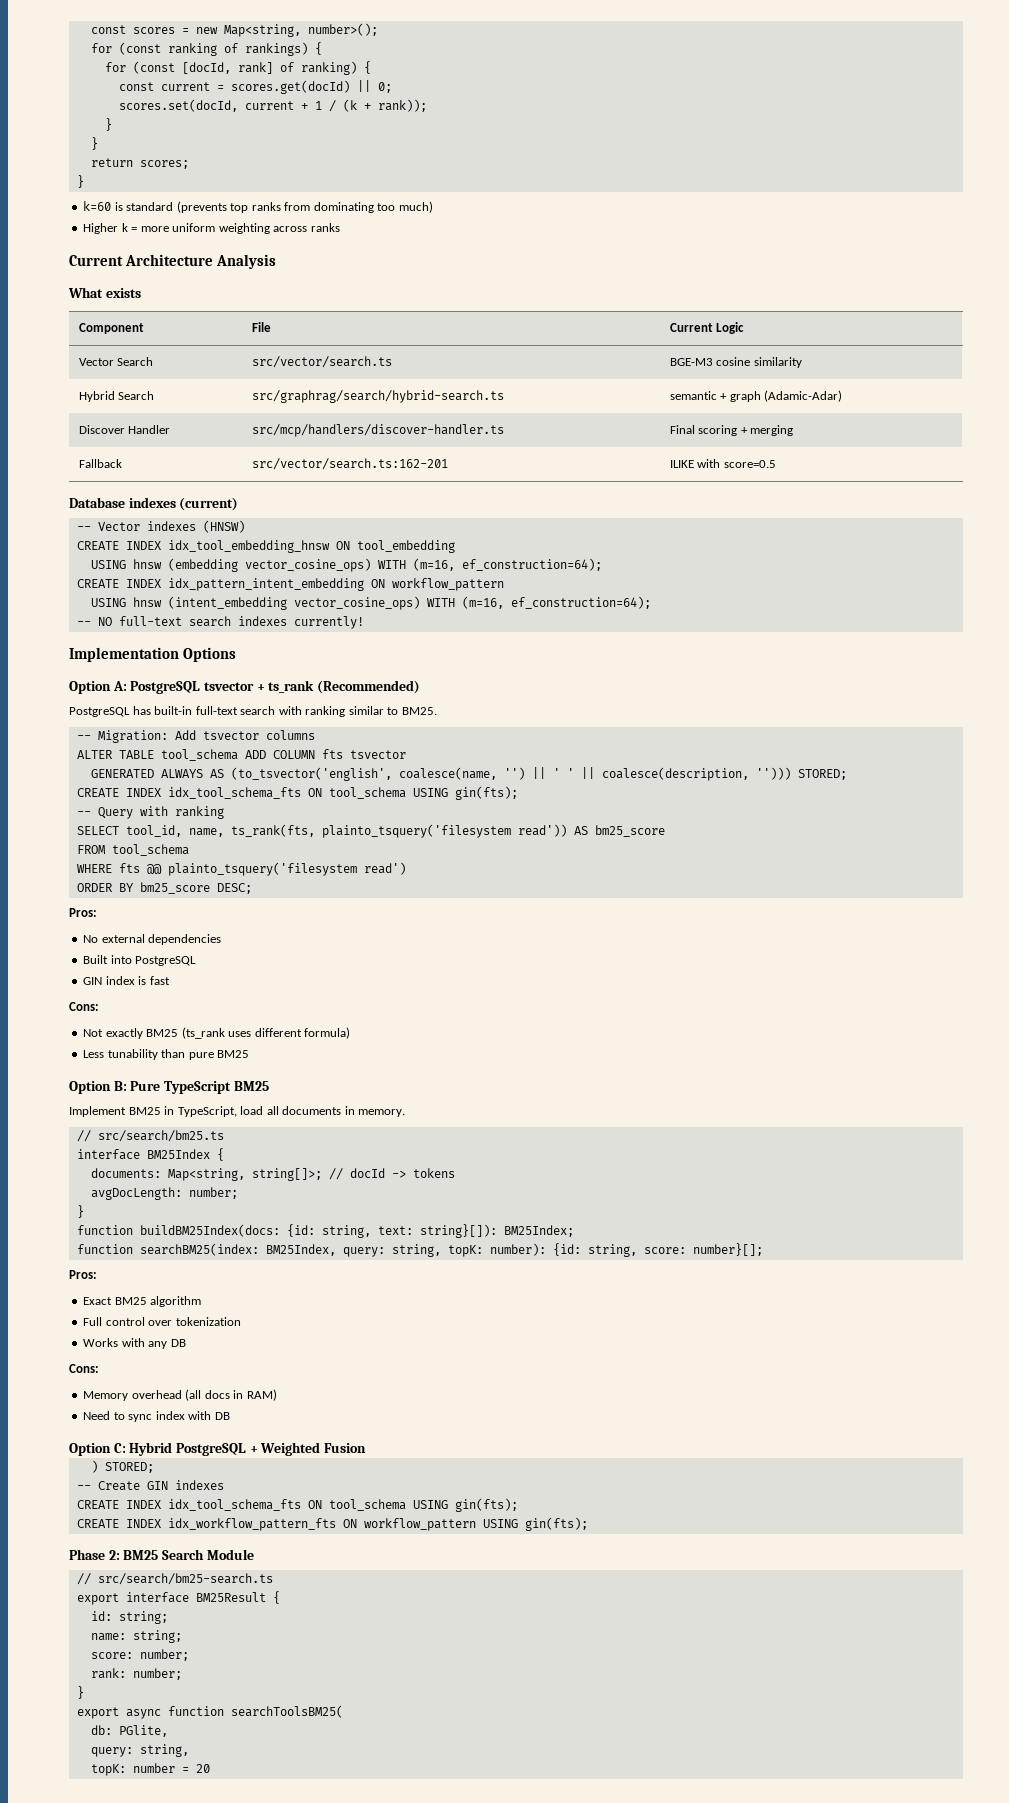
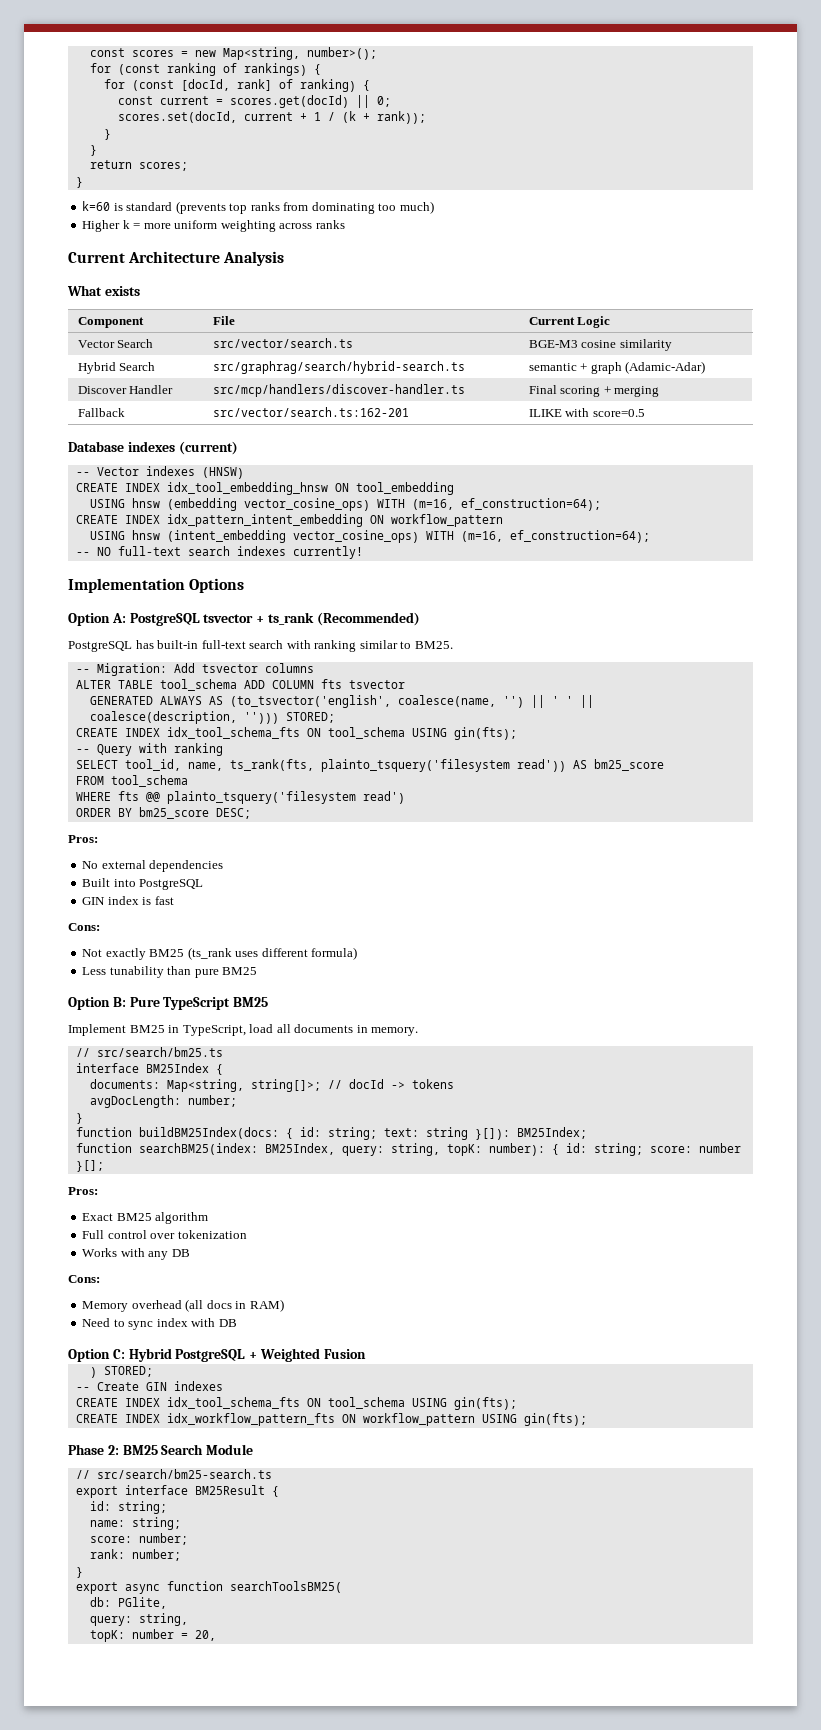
[286,1224,497,1238] {id: string, text: string}[]): -> [285,1127,510,1140] { id: string; text: string }[]):
[552,1243,763,1257] {id: string, score: number}[]; -> [551,1143,741,1156] [75,1160,104,1172] { id: string; score: number }[];
[195,1764,210,1773] 20 -> [194,1630,216,1641] 20,

